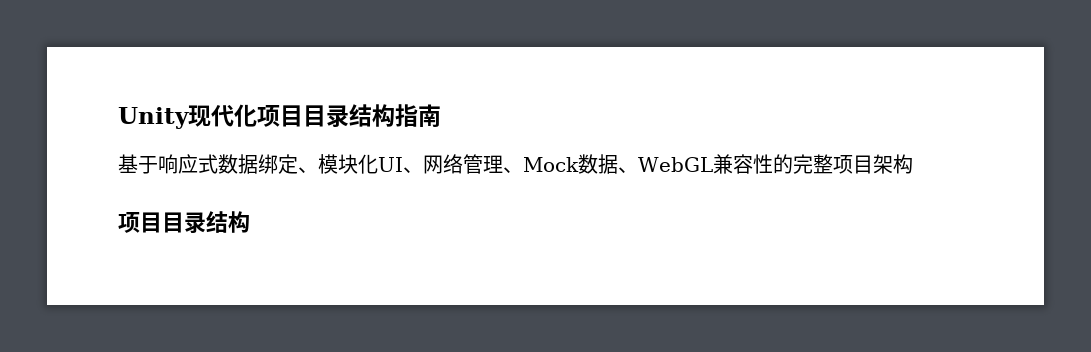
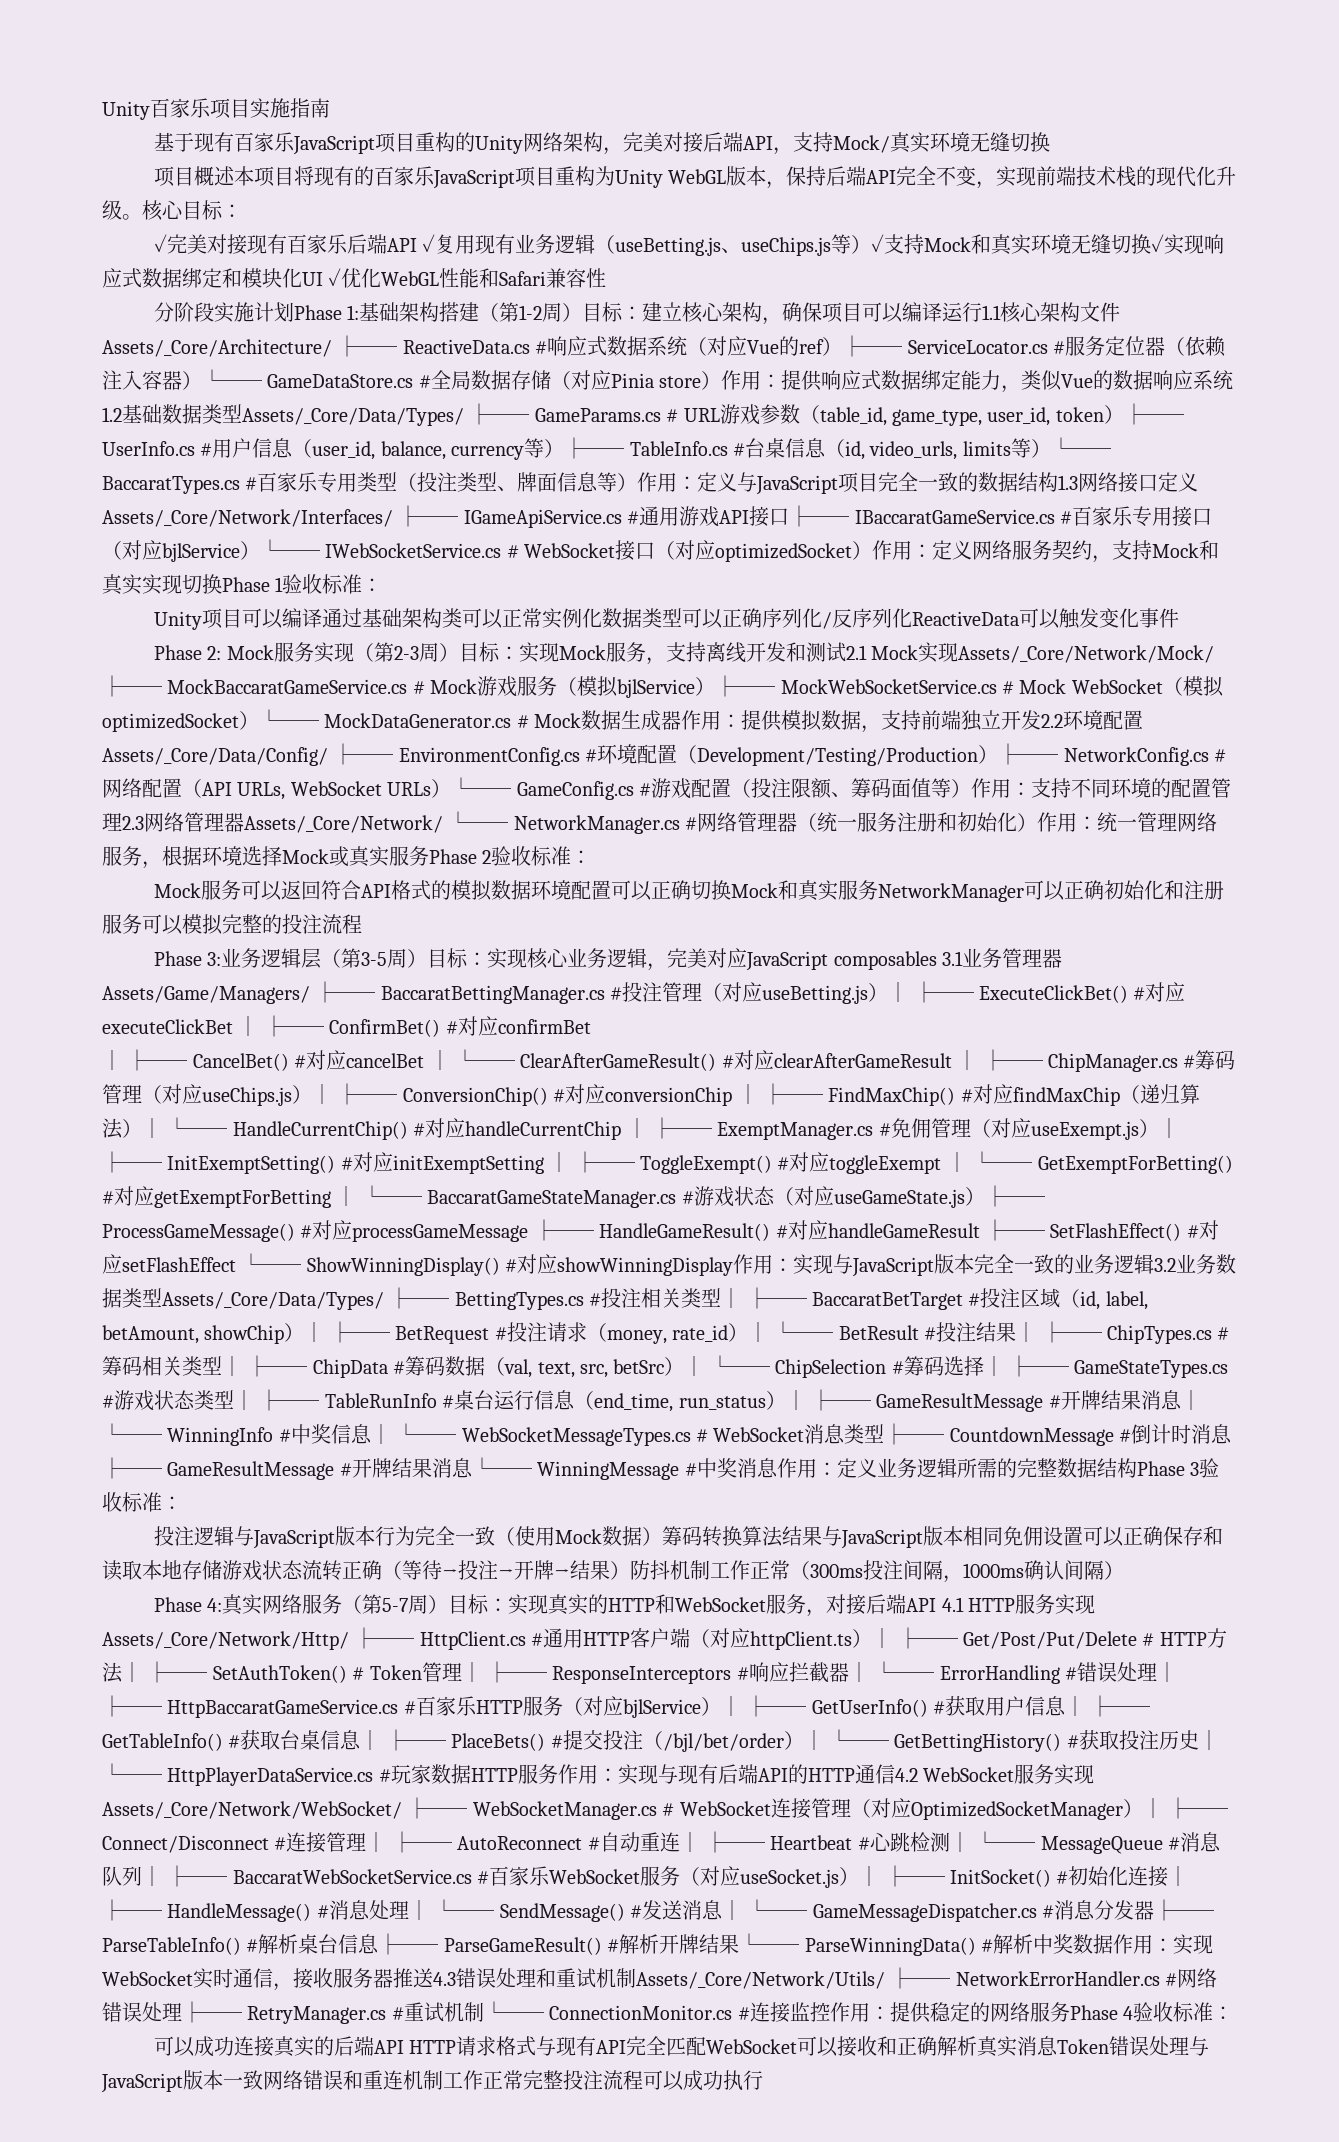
[118,104,441,129] [118,154,318,174] Unity现代化项目目录结构指南 // 基于响应式数据绑定、 -> [102,98,330,120] [153,132,1050,155] [153,166,1237,189] [102,200,242,221] [153,234,1225,256] [102,268,242,288] Unity百家乐项目实施指南 // 基于现有百家乐JavaScript项目重构的Unity网络架构，完美对接后端API，支持Mock/真实环境无缝切换 // 项目概述本项目将现有的百家乐JavaScript项目重构为Unity WebGL版本，保持后端API完全不变，实现前端技术栈的现代化升级。核心目标： // ✓完美对接现有百家乐后端API ✓复用现有业务逻辑（useBetting.js、useChips.js等）✓支持Mock和真实环境无缝切换✓实现响应式数据绑定和
[403,154,913,174] [118,211,250,234] 、网络管理、Mock数据、WebGL兼容性的完整项目架构 // 项目目录结构 -> [328,268,607,288] [153,302,1121,325] [102,335,1226,357] [102,369,1234,393] [102,403,1184,426] [102,437,1111,460] [102,472,1199,495] [102,505,1212,528] [102,539,1220,563] [102,574,383,595] [153,608,1179,630] [153,642,1214,665] [102,675,1224,698] [102,709,1144,733] [102,743,1226,766] [102,777,1231,800] [102,811,1218,834] [102,846,592,869] [153,880,1224,902] [102,914,362,935] [153,948,1062,971] [102,981,1186,1004] [102,1015,591,1037] [102,1049,1236,1072] [102,1083,1200,1106] [102,1117,1179,1140] [102,1151,1233,1174] [102,1185,1045,1208] [102,1219,1219,1242] [102,1253,1237,1277] [102,1287,1148,1310] [102,1321,1230,1344] [102,1355,1229,1378] [102,1389,1201,1412] [102,1423,1233,1446] [102,1457,1219,1480] [102,1492,182,1512] [153,1526,1223,1549] [102,1560,1124,1583] [153,1594,1095,1617] [102,1627,1227,1650] [102,1661,1177,1684] [102,1695,1151,1718] [102,1729,1219,1752] [102,1763,1095,1786] [102,1797,1228,1820] [102,1831,1221,1854] [102,1865,1189,1888] [102,1899,1215,1922] [102,1933,1213,1956] [102,1967,1218,1991] [102,2001,1233,2024] [153,2036,1210,2057] [101,2070,763,2093] ✓优化WebGL性能和Safari兼容性 // 分阶段实施计划Phase 1:基础架构搭建（第1-2周）目标：建立核心架构，确保项目可以编译运行1.1核心架构文件Assets/_Core/Architecture/ ├── ReactiveData.cs #响应式数据系统（对应Vue的ref）├── ServiceLocator.cs #服务定位器（依赖注入容器）└── GameDataStore.cs #全局数据存储（对应Pinia store）作用：提供响应式数据绑定能力，类似Vue的数据响应系统1.2基础数据类型Assets/_Core/Data/Types/ ├── GameParams.cs # URL游戏参数（table_id, game_type, user_id, token）├── UserInfo.cs #用户信息（user_id, balance, currency等）├── TableInfo.cs #台桌信息（id, video_urls, limits等）└── BaccaratTypes.cs #百家乐专用类型（投注类型、牌面信息等）作用：定义与JavaScript项目完全一致的数据结构1.3网络接口定义Assets/_Core/Network/Interfaces/ ├── IGameApiService.cs #通用游戏API接口├── IBaccaratGameService.cs #百家乐专用接口（对应bjlService）└── IWebSocketService.cs # WebSocket接口（对应optimizedSocket）作用：定义网络服务契约，支持Mock和真实实现切换Phase 1验收标准： // Unity项目可以编译通过基础架构类可以正常实例化数据类型可以正确序列化/反序列化ReactiveData可以触发变化事件 // Phase 2: Mock服务实现（第2-3周）目标：实现Mock服务，支持离线开发和测试2.1 Mock实现Assets/_Core/Network/Mock/ ├── MockBaccaratGameService.cs # Mock游戏服务（模拟bjlService）├── MockWebSocketService.cs # Mock WebSocket（模拟optimizedSocket）└── MockDataGenerator.cs # Mock数据生成器作用：提供模拟数据，支持前端独立开发2.2环境配置Assets/_Core/Data/Config/ ├── EnvironmentConfig.cs #环境配置（Development/Testing/Production）├── NetworkConfig.cs #网络配置（API URLs, WebSocket URLs）└── GameConfig.cs #游戏配置（投注限额、筹码面值等）作用：支持不同环境的配置管理2.3网络管理器Assets/_Core/Network/ └── NetworkManager.cs #网络管理器（统一服务注册和初始化）作用：统一管理网络服务，根据环境选择Mock或真实服务Phase 2验收标准： // Mock服务可以返回符合API格式的模拟数据环境配置可以正确切换Mock和真实服务NetworkManager可以正确初始化和注册服务可以模拟完整的投注流程 // Phase 3:业务逻辑层（第3-5周）目标：实现核心业务逻辑，完美对应JavaScript composables 3.1业务管理器Assets/Game/Managers/ ├── BaccaratBettingManager.cs #投注管理（对应useBetting.js）│ ├── ExecuteClickBet() #对应executeClickBet │ ├── ConfirmBet() #对应confirmBet // │ ├── CancelBet() #对应cancelBet │ └── ClearAfterGameResult() #对应clearAfterGameResult │ ├── ChipManager.cs #筹码管理（对应useChips.js）│ ├── ConversionChip() #对应conversionChip │ ├── FindMaxChip() #对应findMaxChip（递归算法）│ └── HandleCurrentChip() #对应handleCurrentChip │ ├── ExemptManager.cs #免佣管理（对应useExempt.js）│ ├── InitExemptSetting() #对应initExemptSetting │ ├── ToggleExempt() #对应toggleExempt │ └── GetExemptForBetting() #对应getExemptForBetting │ └── BaccaratGameStateManager.cs #游戏状态（对应useGameState.js）├── ProcessGameMessage() #对应processGameMessage ├── HandleGameResult() #对应handleGameResult ├── SetFlashEffect() #对应setFlashEffect └── ShowWinningDisplay() #对应showWinningDisplay作用：实现与JavaScript版本完全一致的业务逻辑3.2业务数据类型Assets/_Core/Data/Types/ ├── BettingTypes.cs #投注相关类型│ ├── BaccaratBetTarget #投注区域（id, label, betAmount, showChip）│ ├── BetRequest #投注请求（money, rate_id）│ └── BetResult #投注结果│ ├── ChipTypes.cs #筹码相关类型│ ├── ChipData #筹码数据（val, text, src, betSrc）│ └── ChipSelection #筹码选择│ ├── GameStateTypes.cs #游戏状态类型│ ├── TableRunInfo #桌台运行信息（end_time, run_status）│ ├── GameResultMessage #开牌结果消息│ └── WinningInfo #中奖信息│ └── WebSocketMessageTypes.cs # WebSocket消息类型├── CountdownMessage #倒计时消息├── GameResultMessage #开牌结果消息└── WinningMessage #中奖消息作用：定义业务逻辑所需的完整数据结构Phase 3验收标准： // 投注逻辑与JavaScript版本行为完全一致（使用Mock数据）筹码转换算法结果与JavaScript版本相同免佣设置可以正确保存和读取本地存储游戏状态流转正确（等待→投注→开牌→结果）防抖机制工作正常（300ms投注间隔，1000ms确认间隔） // Phase 4:真实网络服务（第5-7周）目标：实现真实的HTTP和WebSocket服务，对接后端API 4.1 HTTP服务实现Assets/_Core/Network/Http/ ├── HttpClient.cs #通用HTTP客户端（对应httpClient.ts）│ ├── Get/Post/Put/Delete # HTTP方法│ ├── SetAuthToken() # Token管理│ ├── ResponseInterceptors #响应拦截器│ └── ErrorHandling #错误处理│ ├── HttpBaccaratGameService.cs #百家乐HTTP服务（对应bjlService）│ ├── GetUserInfo() #获取用户信息│ ├── GetTableInfo() #获取台桌信息│ ├── PlaceBets() #提交投注（/bjl/bet/order）│ └── GetBettingHistory() #获取投注历史│ └── HttpPlayerDataService.cs #玩家数据HTTP服务作用：实现与现有后端API的HTTP通信4.2 WebSocket服务实现Assets/_Core/Network/WebSocket/ ├── WebSocketManager.cs # WebSocket连接管理（对应OptimizedSocketManager）│ ├── Connect/Disconnect #连接管理│ ├── AutoReconnect #自动重连│ ├── Heartbeat #心跳检测│ └── MessageQueue #消息队列│ ├── BaccaratWebSocketService.cs #百家乐WebSocket服务（对应useSocket.js）│ ├── InitSocket() #初始化连接│ ├── HandleMessage() #消息处理│ └── SendMessage() #发送消息│ └── GameMessageDispatcher.cs #消息分发器├── ParseTableInfo() #解析桌台信息├── ParseGameResult() #解析开牌结果└── ParseWinningData() #解析中奖数据作用：实现WebSocket实时通信，接收服务器推送4.3错误处理和重试机制Assets/_Core/Network/Utils/ ├── NetworkErrorHandler.cs #网络错误处理├── RetryManager.cs #重试机制└── ConnectionMonitor.cs #连接监控作用：提供稳定的网络服务Phase 4验收标准： // 可以成功连接真实的后端API HTTP请求格式与现有API完全匹配WebSocket可以接收和正确解析真实消息Token错误处理与JavaScript版本一致网络错误和重连机制工作正常完整投注流程可以成功执行

